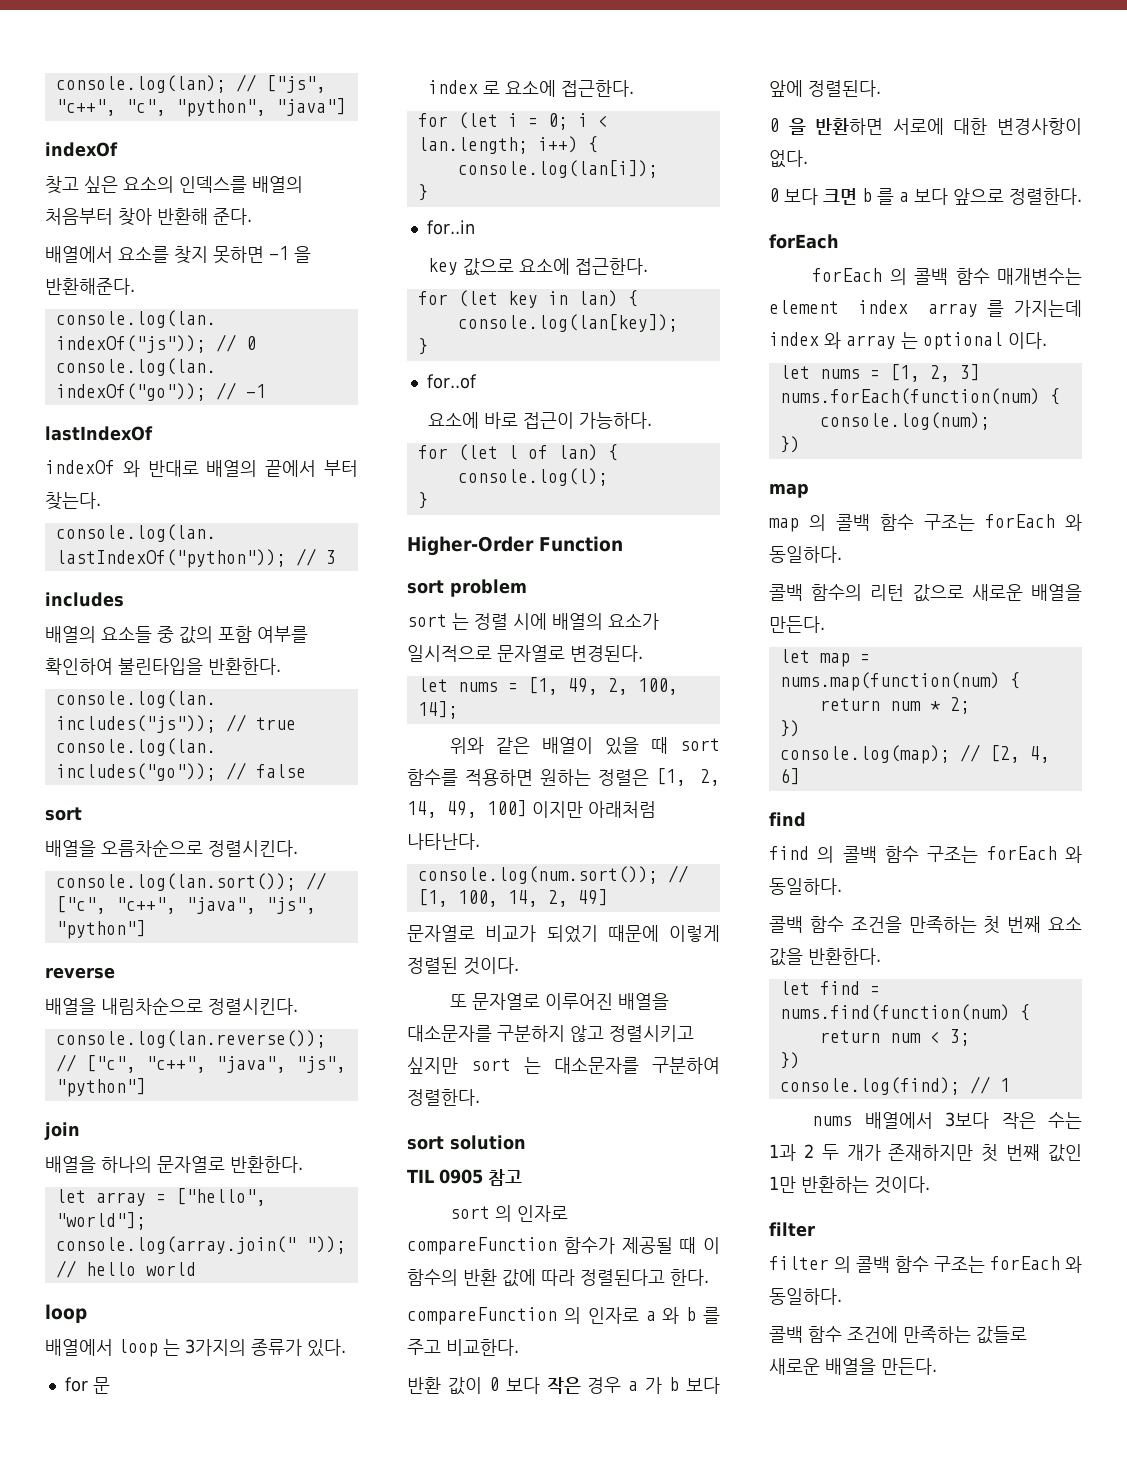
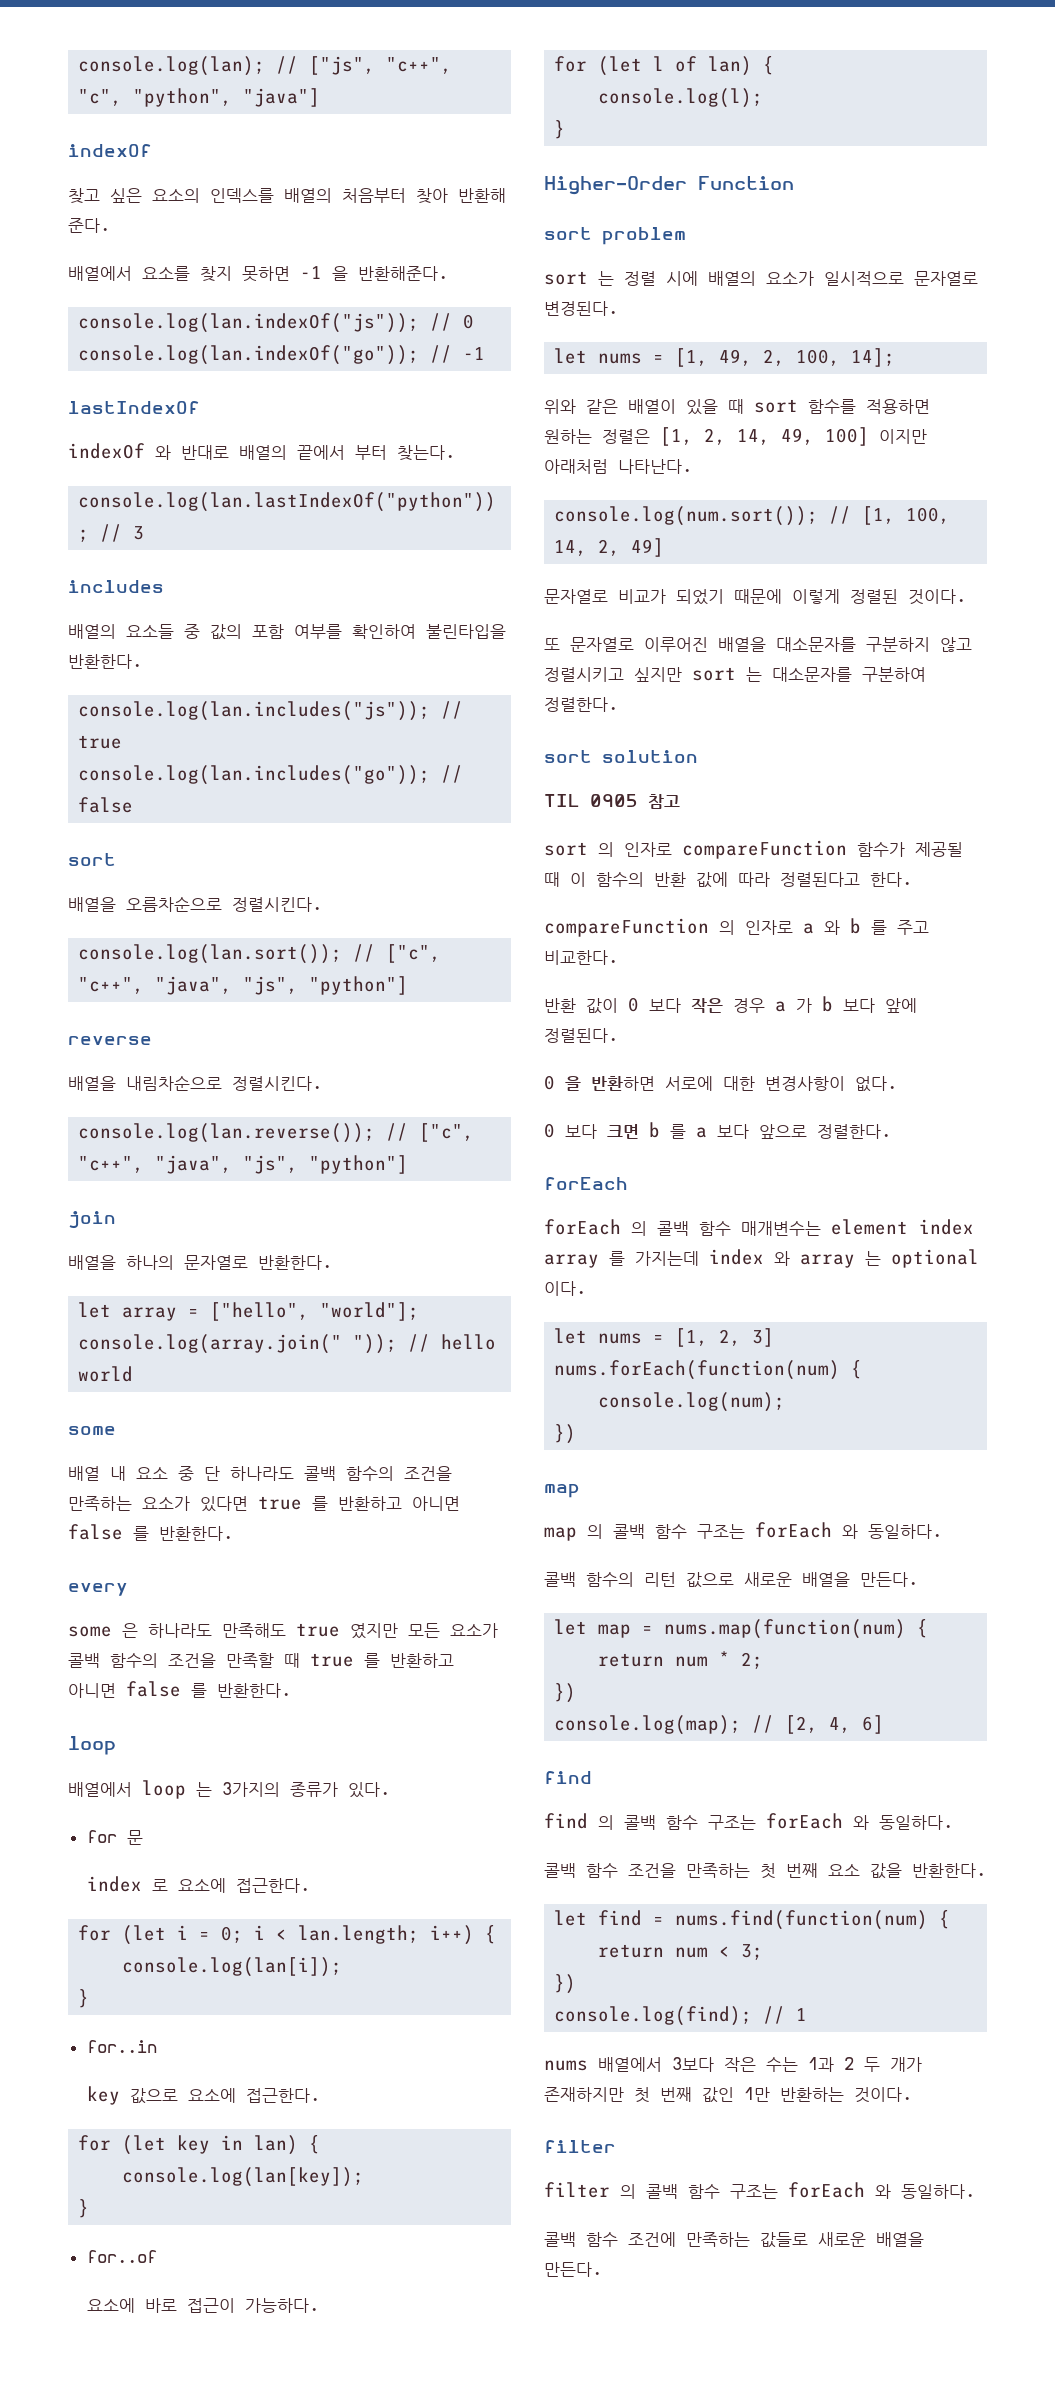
(196, 1269) none -> [68,1426,116,1435] [68,1466,452,1481] [68,1496,460,1512] [68,1524,233,1541] [68,1583,128,1596] [68,1623,498,1639] [68,1653,454,1668] [68,1681,291,1698] // some // 배열 내 요소 중 단 하나라도 콜백 함수의 조건을 만족하는 요소가 있다면 true 를 반환하고 아니면 false 를 반환한다. // every // some 은 하나라도 만족해도 true 였지만 모든 요소가 콜백 함수의 조건을 만족할 때 true 를 반환하고 아니면 false 를 반환한다.

